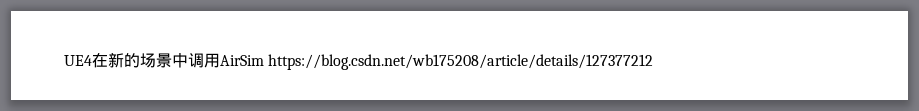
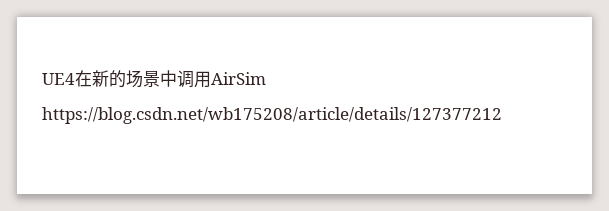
(264, 60) none -> (266, 78) //

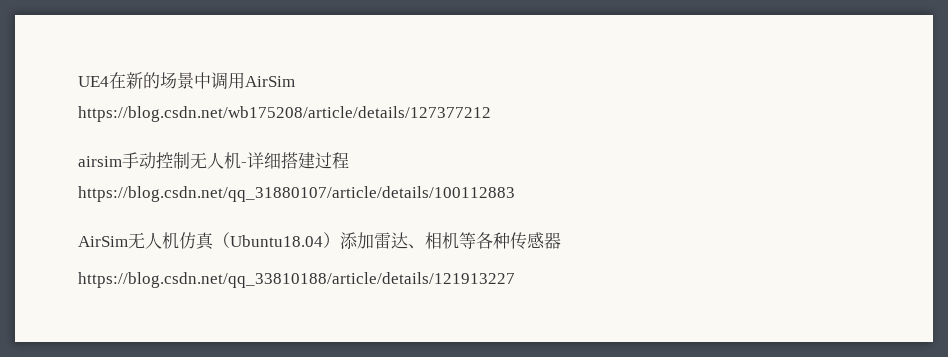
(502, 115) none -> [78,152,349,169] [78,186,515,202] [78,232,561,250] [78,272,515,288] // airsim手动控制无人机-详细搭建过程 // https://blog.csdn.net/qq_31880107/article/details/100112883 // AirSim无人机仿真（Ubuntu18.04）添加雷达、相机等各种传感器 // https://blog.csdn.net/qq_33810188/article/details/121913227

